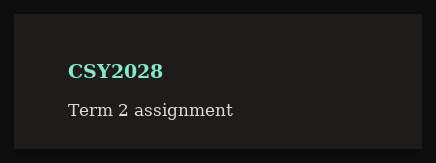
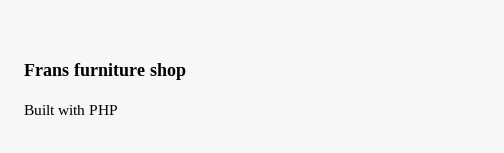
[68,64,163,78] [68,103,233,120] CSY2028 // Term 2 assignment -> [24,63,186,80] [24,105,119,115] Frans furniture shop // Built with PHP

